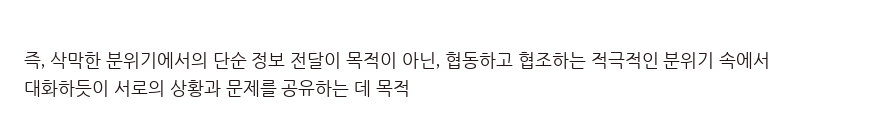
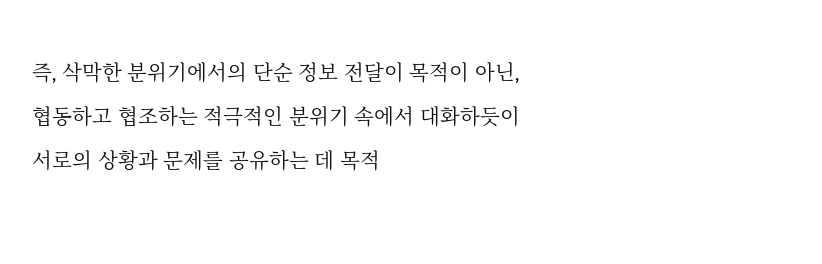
(441, 60) none -> (519, 73) //
(109, 89) none -> (520, 116) //

